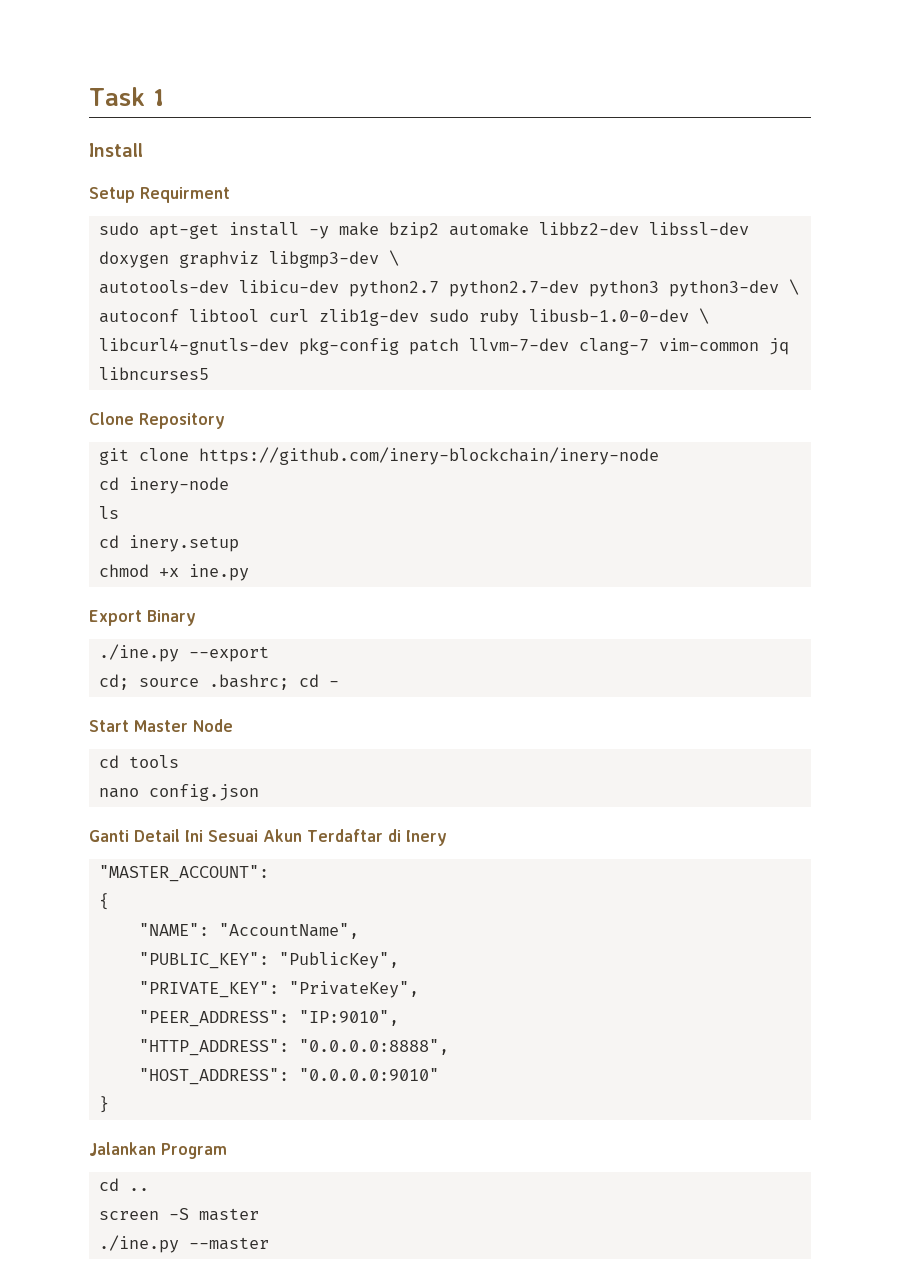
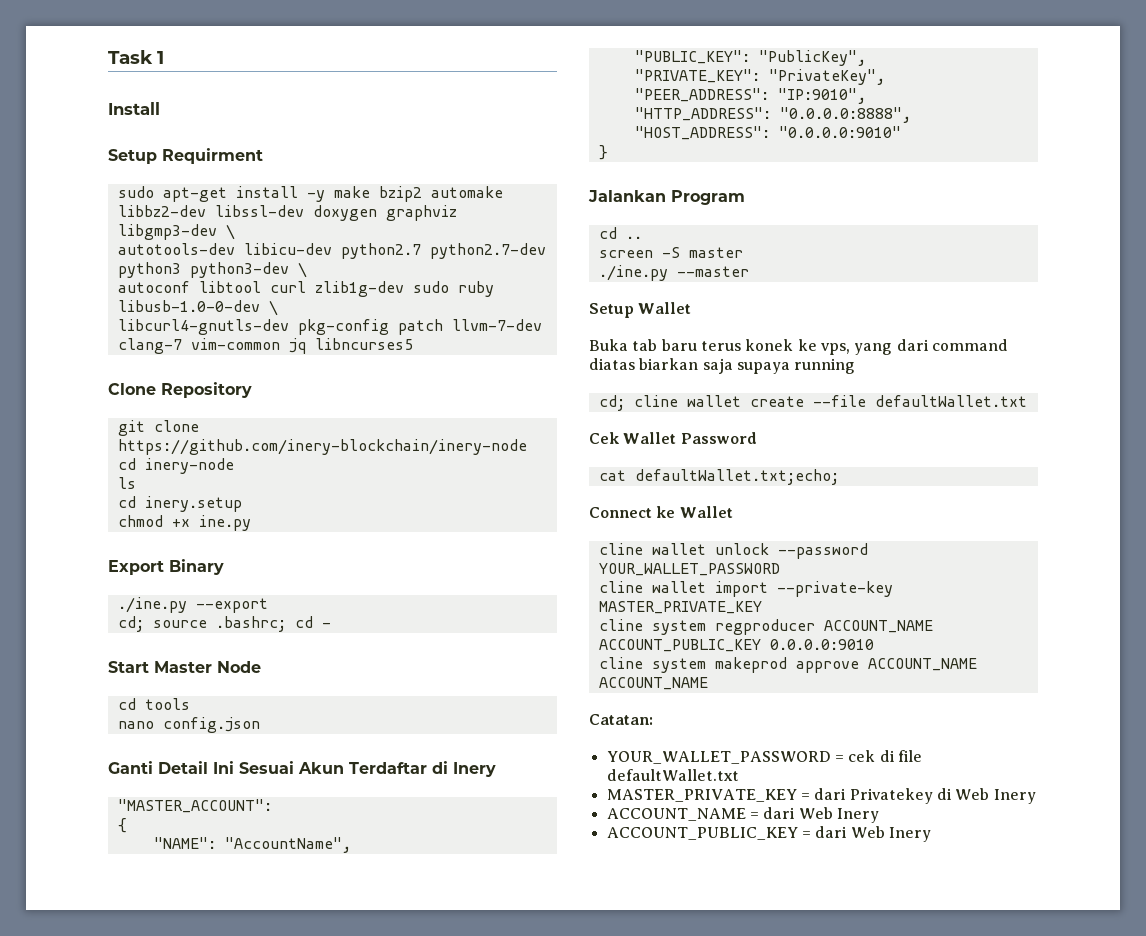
(270, 1243) none -> [589,302,692,318] [589,339,1008,355] [589,358,856,374] [598,395,1027,411] [589,432,757,444] [598,469,839,485] [589,506,733,518] [598,543,868,559] [598,563,780,576] [598,581,893,597] [598,601,762,614] [598,619,933,635] [598,639,874,652] [598,657,977,673] [598,677,708,690] [589,714,653,725] [606,750,922,764] [606,769,739,781] [606,788,1036,804] [606,807,879,823] [606,826,931,842] // Setup Wallet // Buka tab baru terus konek ke vps, yang dari command diatas biarkan saja supaya running // cd; cline wallet create --file defaultWallet.txt // Cek Wallet Password // cat defaultWallet.txt;echo; // Connect ke Wallet // cline wallet unlock --password YOUR_WALLET_PASSWORD // cline wallet import --private-key MASTER_PRIVATE_KEY // cline system regproducer ACCOUNT_NAME ACCOUNT_PUBLIC_KEY 0.0.0.0:9010 // cline system makeprod approve ACCOUNT_NAME ACCOUNT_NAME // Catatan: // YOUR_WALLET_PASSWORD = cek di file defaultWallet.txt // MASTER_PRIVATE_KEY = dari Privatekey di Web Inery // ACCOUNT_NAME = dari Web Inery // ACCOUNT_PUBLIC_KEY = dari Web Inery

